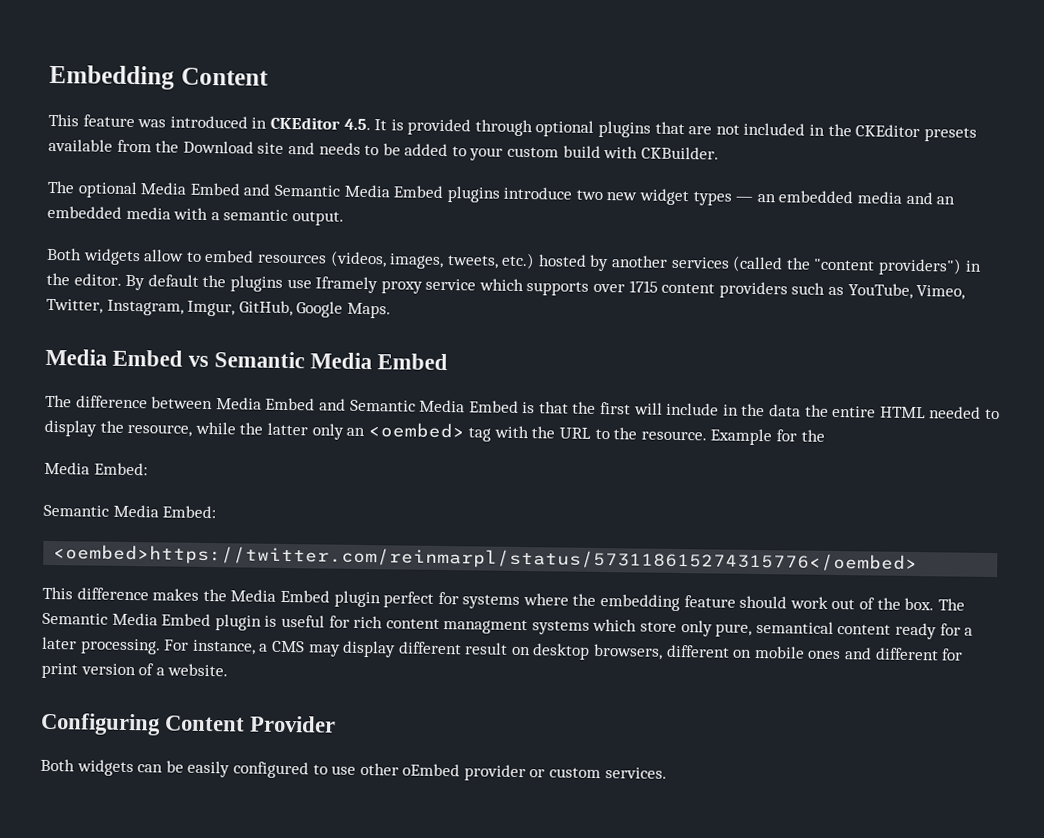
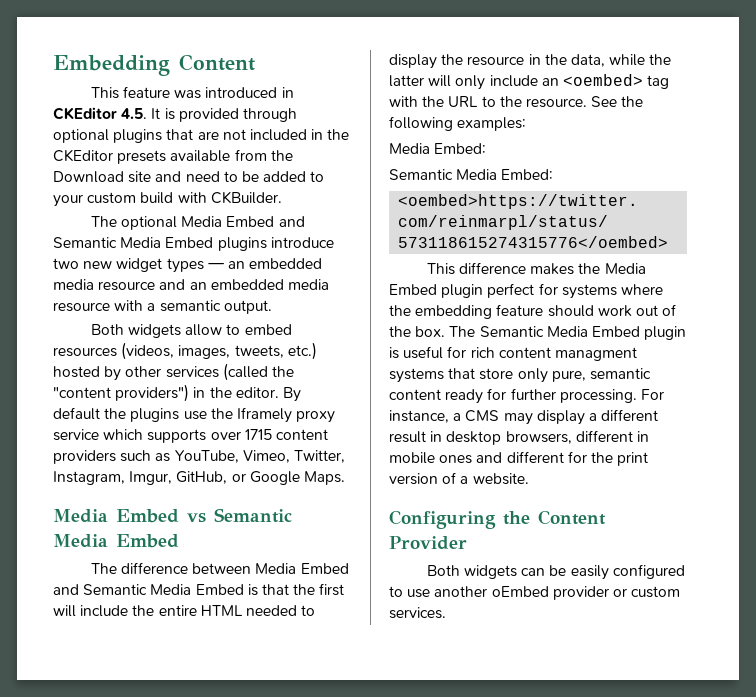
[318,142,361,155] needs -> [185,171,220,182] need
(903, 197) none -> [98,281,156,291] resource
(171, 213) none -> [53,302,110,312] resource
[611,255,669,268] another -> [125,366,162,377] other
(312, 283) none -> [210,408,233,419] the
(293, 308) none -> [231,473,246,482] or
[722,403,802,417] in the data -> (129, 611) none
[127,421,344,440] resource, while the latter only -> [467,54,672,67] [389,75,538,90] resource in the data, while the latter will only include
[710,428,825,446] Example for the -> [591,96,644,107] [389,116,527,131] See the following examples:
[592,618,638,632] which -> [448,368,476,379] that
[755,620,834,634] semantical -> [589,368,651,380] semantic
[964,627,974,636] [42,636,77,650] a later -> [510,388,556,400] further
(397, 649) none -> [588,413,597,421] a
[510,646,531,656] on -> [430,431,443,442] in
[732,649,753,658] on -> [636,431,649,442] in
(964, 654) none -> [590,452,613,463] the
(161, 724) none -> [503,511,530,525] the
[359,762,399,776] other -> [434,586,488,597] another

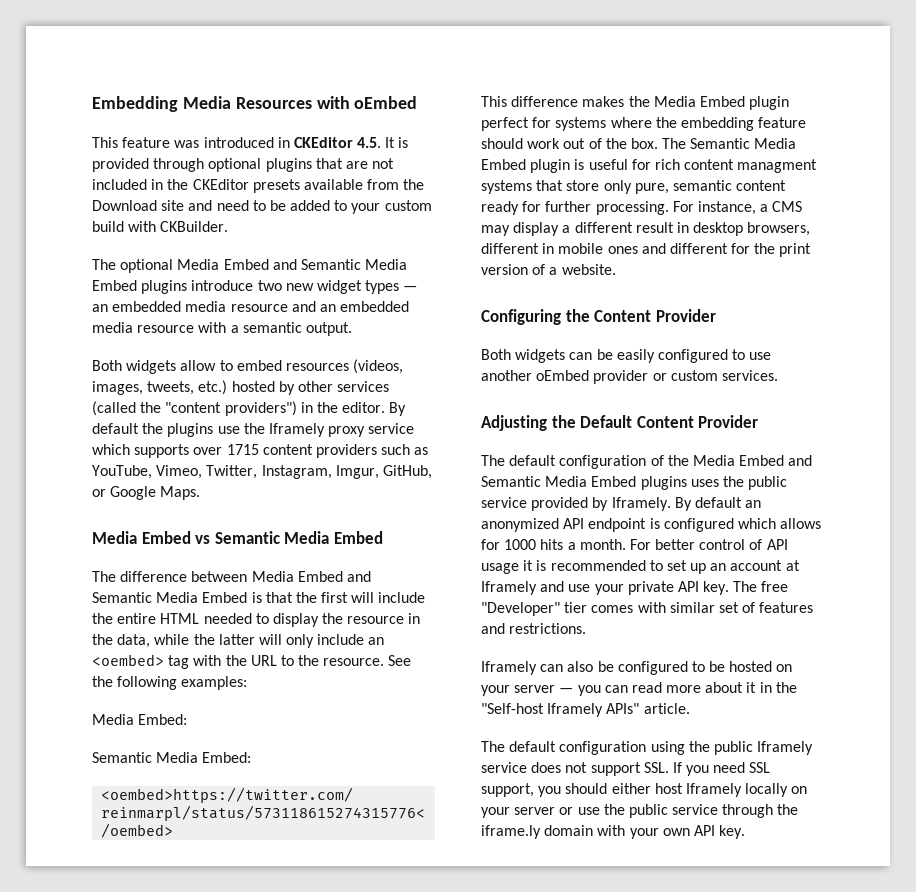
[179,54,255,71] Content -> [182,96,418,109] Media Resources with oEmbed
(446, 613) none -> [481,415,759,431] [481,455,813,469] [481,476,788,490] [481,497,762,511] [481,518,822,532] [481,539,788,550] [481,560,800,574] [481,581,789,595] [481,602,814,616] [481,623,587,634] [481,661,793,675] [481,682,797,696] [481,703,690,717] [481,741,814,755] [481,762,771,776] [481,783,808,797] [481,804,799,818] [481,825,746,839] // Adjusting the Default Content Provider // The default configuration of the Media Embed and Semantic Media Embed plugins uses the public service provided by Iframely. By default an anonymized API endpoint is configured which allows for 1000 hits a month. For better control of API usage it is recommended to set up an account at Iframely and use your private API key. The free "Developer" tier comes with similar set of features and restrictions. // Iframely can also be configured to be hosted on your server — you can read more about it in the "Self-host Iframely APIs" article. // The default configuration using the public Iframely service does not support SSL. If you need SSL support, you should either host Iframely locally on your server or use the public service through the iframe.ly domain with your own API key.

